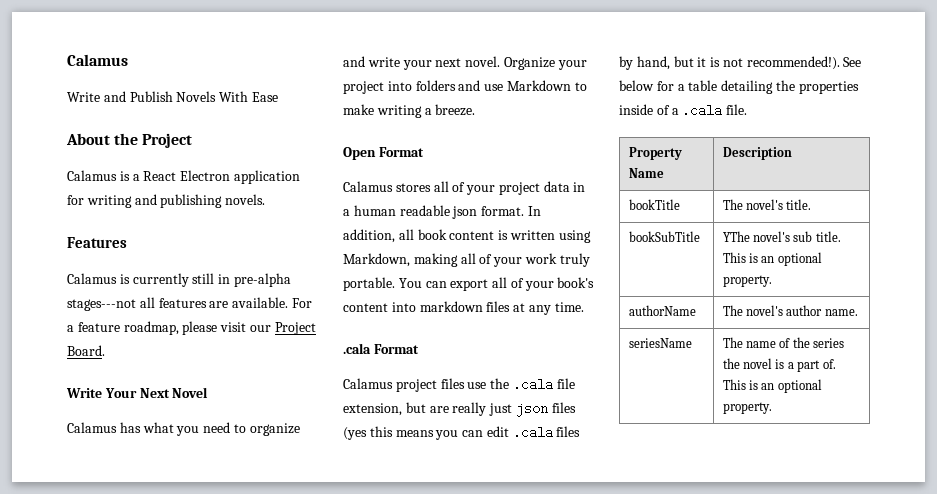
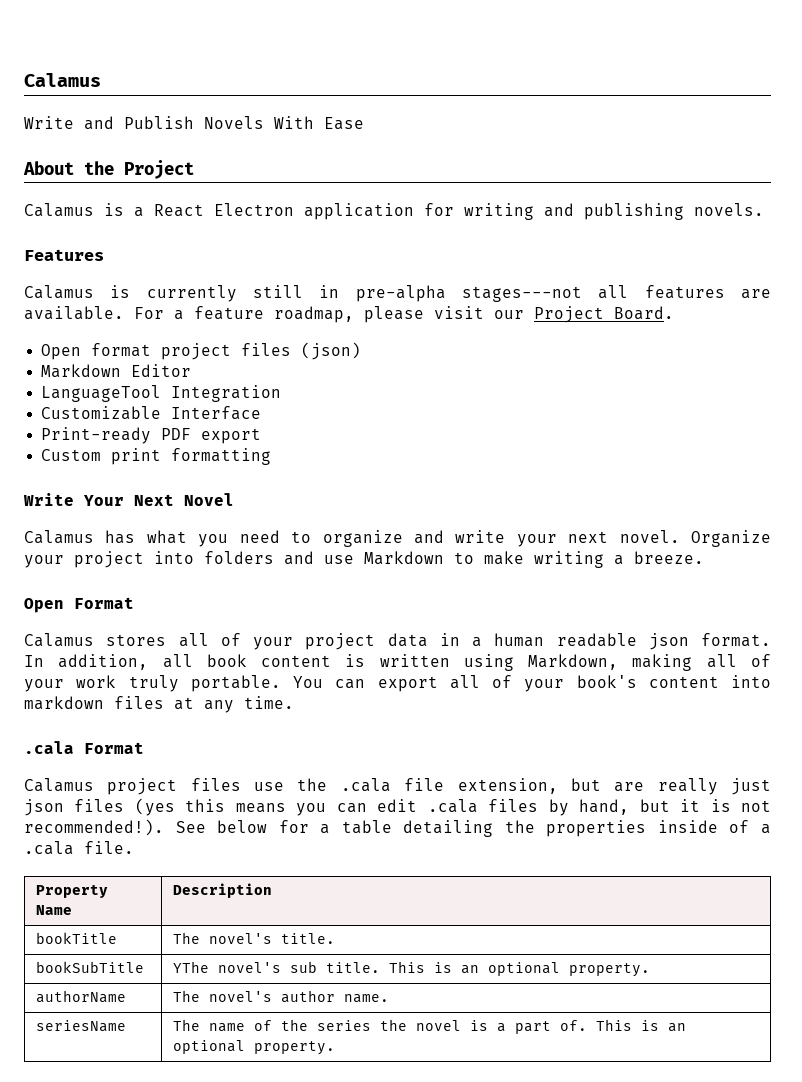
(105, 350) none -> [41,342,362,360] [41,364,192,378] [41,385,282,402] [41,406,262,420] [41,427,262,444] [41,448,272,465] // Open format project files (json) // Markdown Editor // LanguageTool Integration // Customizable Interface // Print-ready PDF export // Custom print formatting

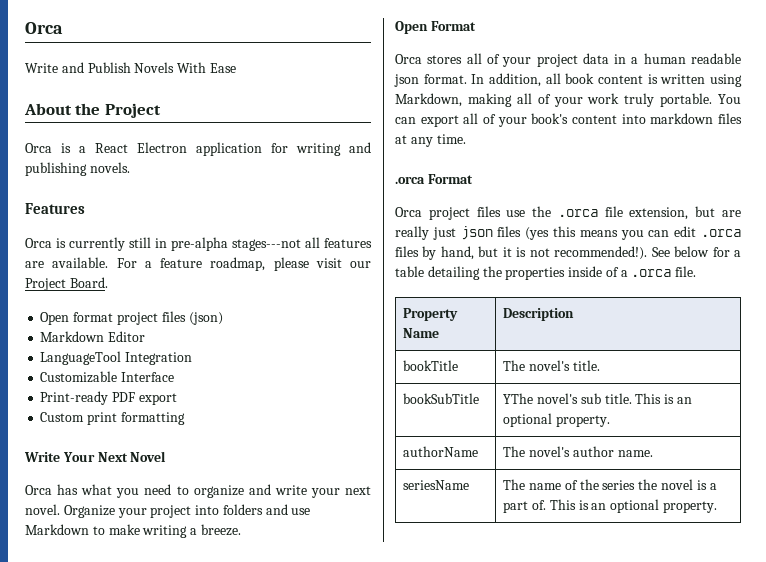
[24,73,101,87] Calamus -> [25,22,63,34] Orca
[24,203,94,217] Calamus -> [25,143,52,153] Orca
[24,285,94,299] Calamus -> [25,238,52,248] Orca
[24,530,94,544] Calamus -> [25,485,52,495] Orca
[24,633,94,647] Calamus -> [395,54,422,64] Orca
[24,741,144,754] [24,778,94,792] .cala Format // Calamus -> [395,174,473,184] [395,207,422,217] .orca Format // Orca
[340,778,391,792] .cala -> [557,209,598,217] .orca
[427,799,478,813] .cala -> [701,229,741,237] .orca
[24,841,74,855] .cala -> [631,269,672,277] .orca

